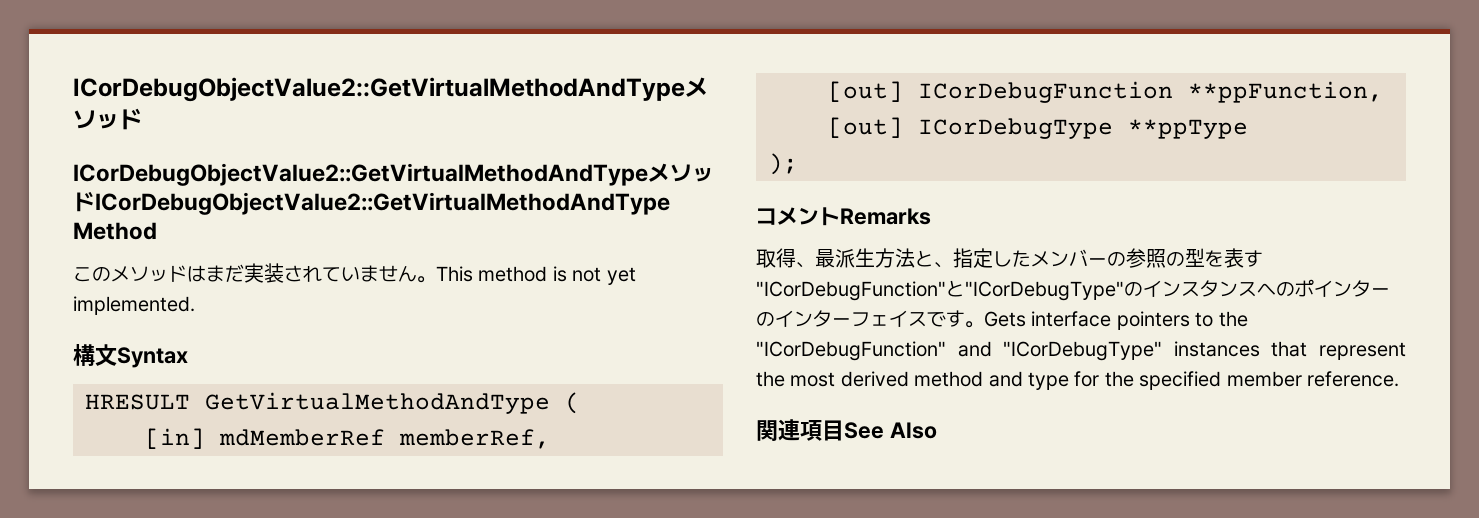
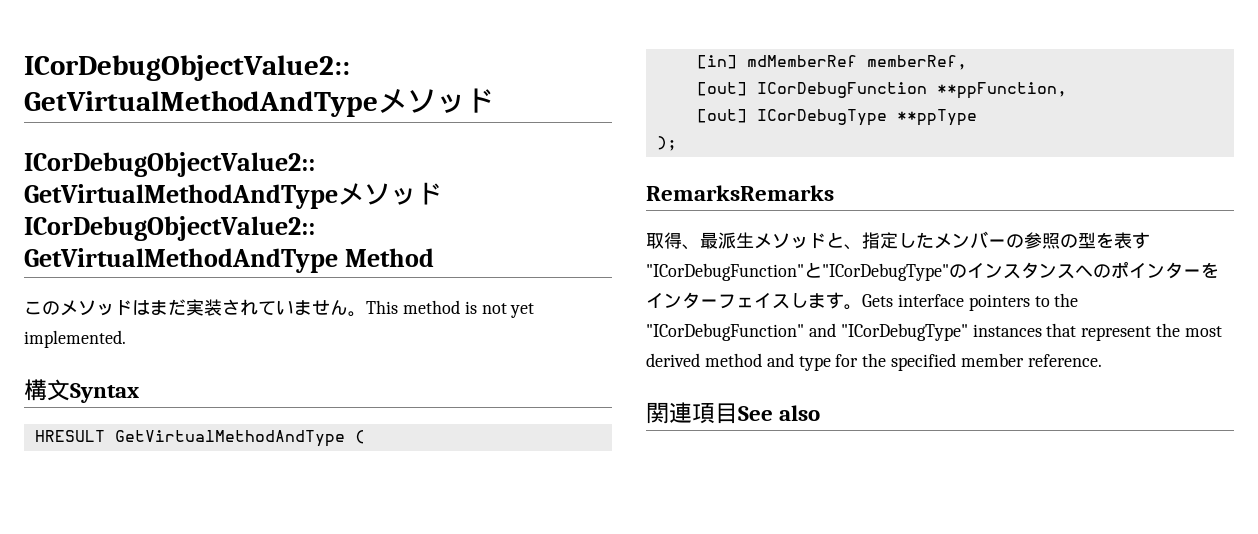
[756,207,931,226] コメントRemarks -> [646,185,834,201] RemarksRemarks
[875,248,915,268] 方法 -> [754,233,826,249] メソッド
[756,311,775,327] の -> [1201,262,1219,278] を
[927,312,946,327] で -> [790,293,826,308] しま
[889,422,937,439] Also -> [779,405,821,421] also

